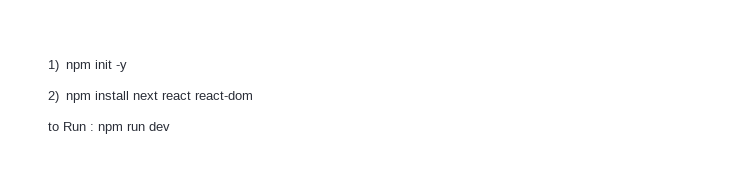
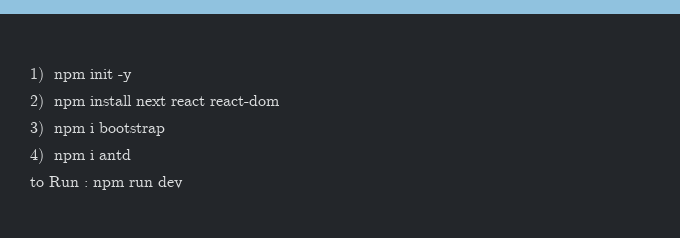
(254, 95) none -> [30,121,166,137] [30,148,132,164] // 3) npm i bootstrap // 4) npm i antd

